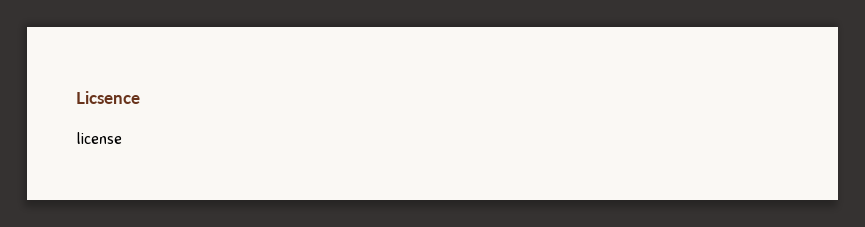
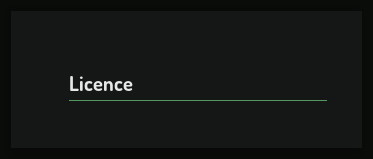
[76,91,140,104] [76,132,122,144] Licsence // license -> [69,76,133,91] Licence

